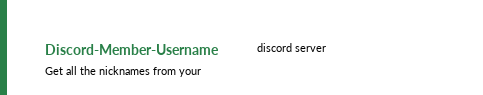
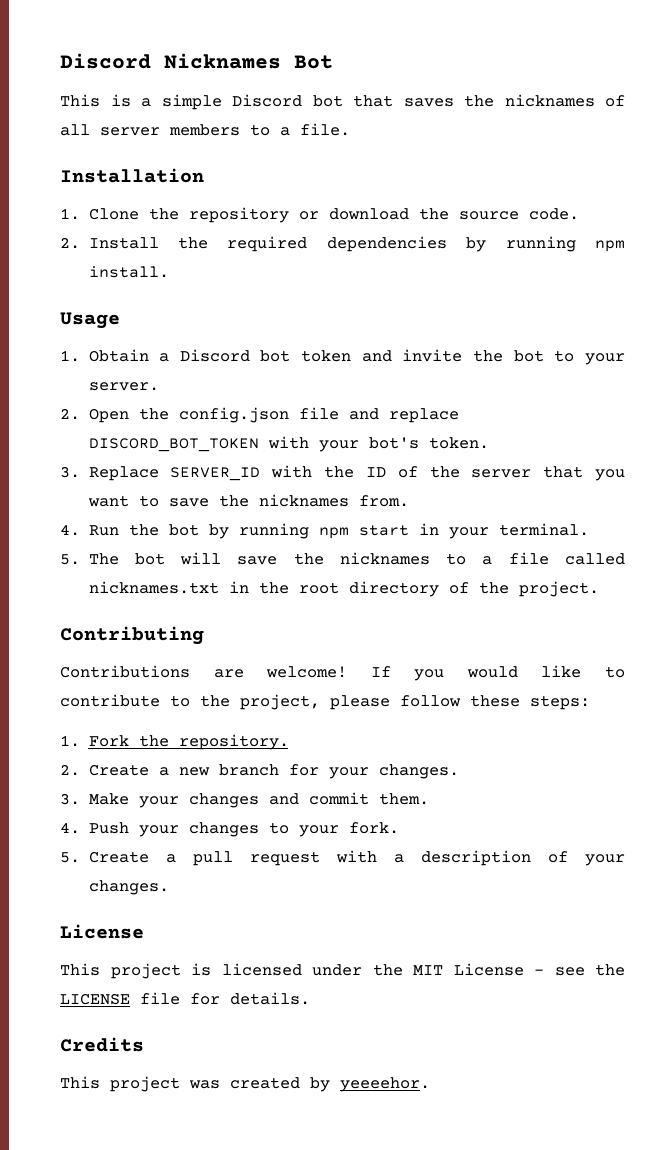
[45,44,219,55] [45,66,201,77] [257,43,326,52] Discord-Member-Username // Get all the nicknames from your discord server -> [60,53,333,69] [60,94,625,110] [60,123,350,136] [60,168,204,183] [60,207,579,223] [60,236,625,252] [88,266,169,278] [60,312,120,329] [60,349,625,365] [88,382,159,391] [60,407,459,423] [88,436,489,452] [60,465,625,481] [87,494,409,507] [60,523,589,539] [60,552,625,565] [88,581,599,597] [60,626,204,645] [60,665,625,681] [60,694,590,710] [60,734,289,750] [60,764,459,779] [60,792,429,808] [60,822,399,837] [60,850,625,866] [88,880,169,895] [60,924,144,939] [60,963,625,979] [60,992,310,1005] [60,1037,144,1052] [60,1076,430,1092] Discord Nicknames Bot // This is a simple Discord bot that saves the nicknames of all server members to a file. // Installation // 1. Clone the repository or download the source code. // 2. Install the required dependencies by running npm install. // Usage // 1. Obtain a Discord bot token and invite the bot to your server. // 2. Open the config.json file and replace DISCORD_BOT_TOKEN with your bot's token. // 3. Replace SERVER_ID with the ID of the server that you want to save the nicknames from. // 4. Run the bot by running npm start in your terminal. // 5. The bot will save the nicknames to a file called nicknames.txt in the root directory of the project. // Contributing // Contributions are welcome! If you would like to contribute to the project, please follow these steps: // 1. Fork the repository. // 2. Create a new branch for your changes. // 3. Make your changes and commit them. // 4. Push your changes to your fork. // 5. Create a pull request with a description of your changes. // License // This project is licensed under the MIT License - see the LICENSE file for details. // Credits // This project was created by yeeeehor.

